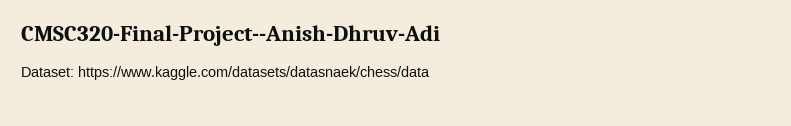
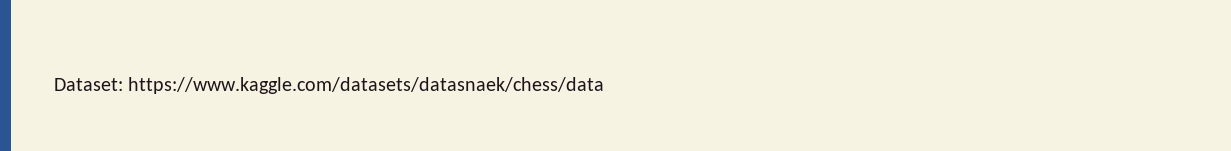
[21,25,440,46] CMSC320-Final-Project--Anish-Dhruv-Adi // -> (54, 84) none

